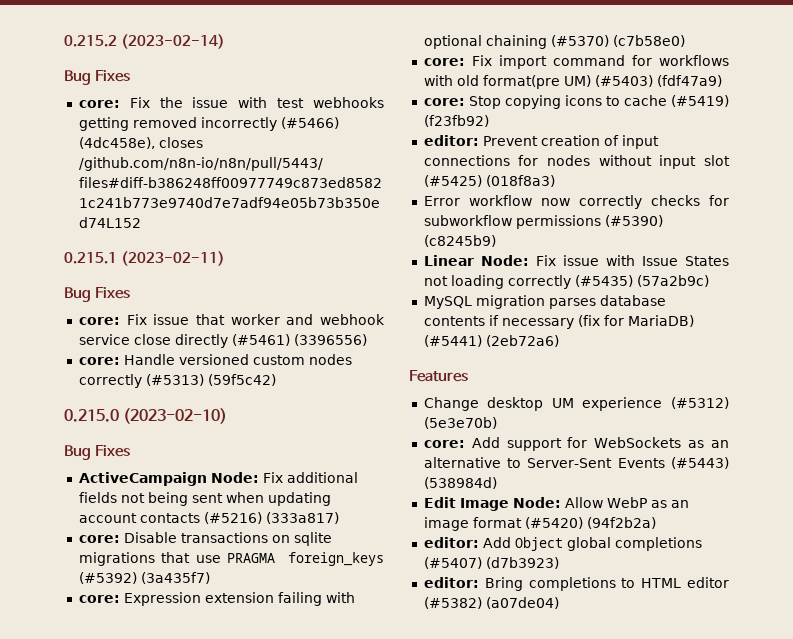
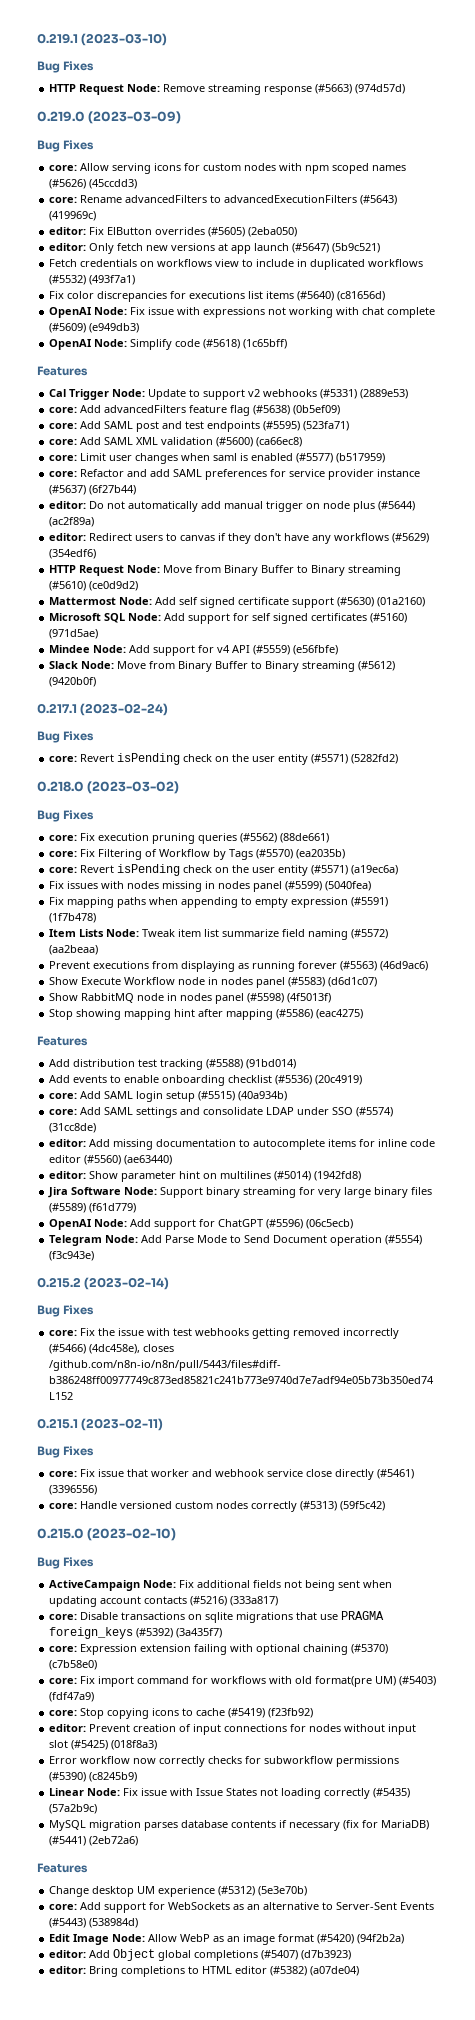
(64, 41) none -> [37,33,168,46] [37,61,95,73] [49,84,406,95] [37,111,182,124] [37,140,95,152] [49,163,407,174] [49,179,138,189] [49,195,398,205] [49,211,97,221] [49,227,298,237] [49,243,381,254] [49,259,424,270] [49,275,136,285] [49,291,386,302] [49,307,436,318] [49,323,140,333] [49,339,288,350] [37,366,88,376] [49,389,409,400] [49,405,341,416] [49,421,350,432] [49,437,303,447] [49,453,386,464] [49,469,421,480] [49,485,137,495] [49,501,416,512] [49,517,95,527] [49,533,430,544] [49,549,97,559] [49,565,402,576] [49,581,139,591] [49,597,426,608] [49,613,408,624] [49,629,99,639] [49,645,339,656] [49,661,396,672] [49,677,97,687] [37,703,169,716] [37,731,95,743] [49,753,399,765] [37,781,180,794] [37,810,95,822] [49,833,330,844] [49,849,346,860] [49,864,399,876] [49,881,372,892] [49,897,389,908] [49,913,97,923] [49,929,389,940] [49,945,99,955] [49,961,429,972] [49,977,378,988] [49,993,332,1004] [49,1009,364,1020] [37,1036,88,1046] [49,1059,297,1070] [49,1075,363,1086] [49,1091,288,1102] [49,1107,394,1118] [49,1123,97,1133] [49,1139,436,1150] [49,1155,173,1165] [49,1171,362,1182] [48,1187,433,1198] [49,1203,137,1213] [49,1219,354,1230] [49,1235,423,1246] [49,1251,95,1261] 0.219.1 (2023-03-10) // Bug Fixes // HTTP Request Node: Remove streaming response (#5663) (974d57d) // 0.219.0 (2023-03-09) // Bug Fixes // core: Allow serving icons for custom nodes with npm scoped names (#5626) (45ccdd3) // core: Rename advancedFilters to advancedExecutionFilters (#5643) (419969c) // editor: Fix ElButton overrides (#5605) (2eba050) // editor: Only fetch new versions at app launch (#5647) (5b9c521) // Fetch credentials on workflows view to include in duplicated workflows (#5532) (493f7a1) // Fix color discrepancies for executions list items (#5640) (c81656d) // OpenAI Node: Fix issue with expressions not working with chat complete (#5609) (e949db3) // OpenAI Node: Simplify code (#5618) (1c65bff) // Features // Cal Trigger Node: Update to support v2 webhooks (#5331) (2889e53) // core: Add advancedFilters feature flag (#5638) (0b5ef09) // core: Add SAML post and test endpoints (#5595) (523fa71) // core: Add SAML XML validation (#5600) (ca66ec8) // core: Limit user changes when saml is enabled (#5577) (b517959) // core: Refactor and add SAML preferences for service provider instance (#5637) (6f27b44) // editor: Do not automatically add manual trigger on node plus (#5644) (ac2f89a) // editor: Redirect users to canvas if they don't have any workflows (#5629) (354edf6) // HTTP Request Node: Move from Binary Buffer to Binary streaming (#5610) (ce0d9d2) // Mattermost Node: Add self signed certificate support (#5630) (01a2160) // Microsoft SQL Node: Add support for self signed certificates (#5160) (971d5ae) // Mindee Node: Add support for v4 API (#5559) (e56fbfe) // Slack Node: Move from Binary Buffer to Binary streaming (#5612) (9420b0f) // 0.217.1 (2023-02-24) // Bug Fixes // core: Revert isPending check on the user entity (#5571) (5282fd2) // 0.218.0 (2023-03-02) // Bug Fixes // core: Fix execution pruning queries (#5562) (88de661) // core: Fix Filtering of Workflow by Tags (#5570) (ea2035b) // core: Revert isPending check on the user entity (#5571) (a19ec6a) // Fix issues with nodes missing in nodes panel (#5599) (5040fea) // Fix mapping paths when appending to empty expression (#5591) (1f7b478) // Item Lists Node: Tweak item list summarize field naming (#5572) (aa2beaa) // Prevent executions from displaying as running forever (#5563) (46d9ac6) // Show Execute Workflow node in nodes panel (#5583) (d6d1c07) // Show RabbitMQ node in nodes panel (#5598) (4f5013f) // Stop showing mapping hint after mapping (#5586) (eac4275) // Features // Add distribution test tracking (#5588) (91bd014) // Add events to enable onboarding checklist (#5536) (20c4919) // core: Add SAML login setup (#5515) (40a934b) // core: Add SAML settings and consolidate LDAP under SSO (#5574) (31cc8de) // editor: Add missing documentation to autocomplete items for inline code editor (#5560) (ae63440) // editor: Show parameter hint on multilines (#5014) (1942fd8) // Jira Software Node: Support binary streaming for very large binary files (#5589) (f61d779) // OpenAI Node: Add support for ChatGPT (#5596) (06c5ecb) // Telegram Node: Add Parse Mode to Send Document operation (#5554) (f3c943e) //

